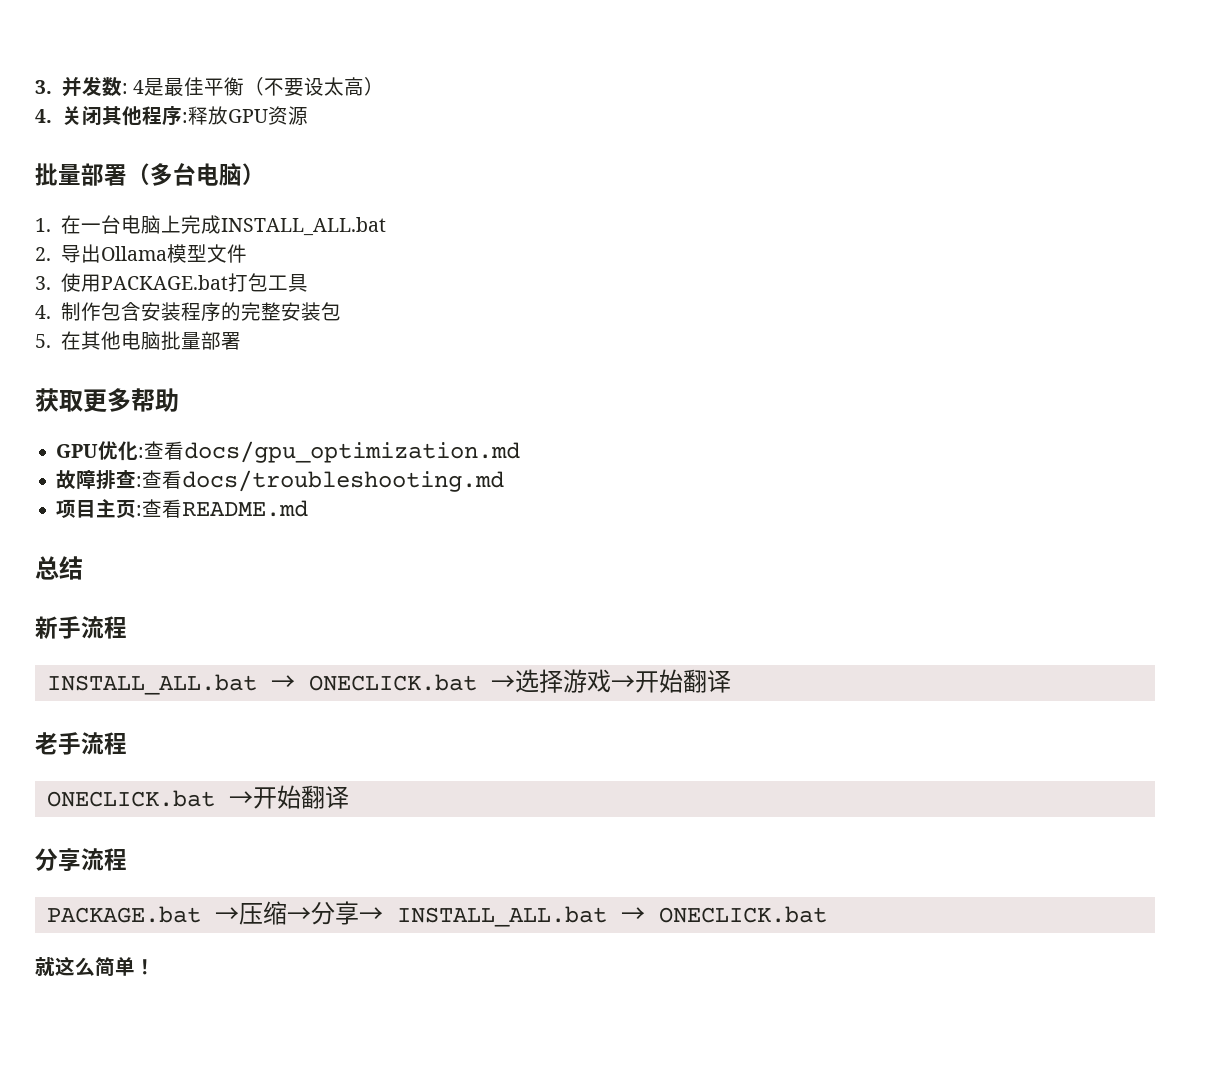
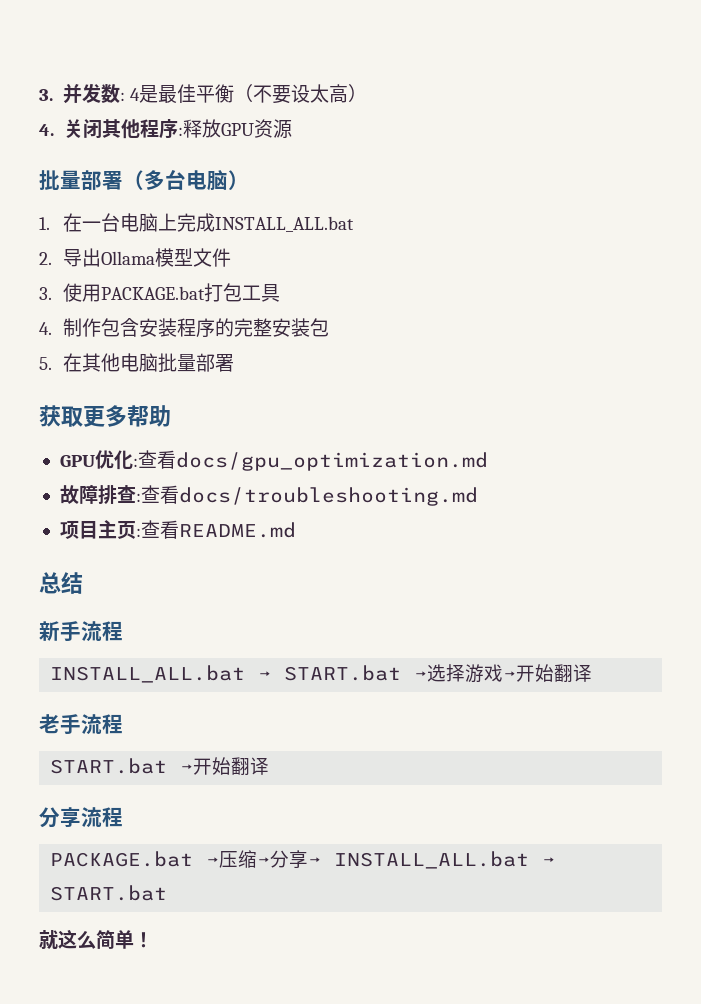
[308,674,477,691] ONECLICK.bat -> [284,665,402,681] START.bat
[46,790,215,807] ONECLICK.bat -> [50,758,168,774] START.bat
[658,906,827,923] ONECLICK.bat -> [50,885,168,901] START.bat

